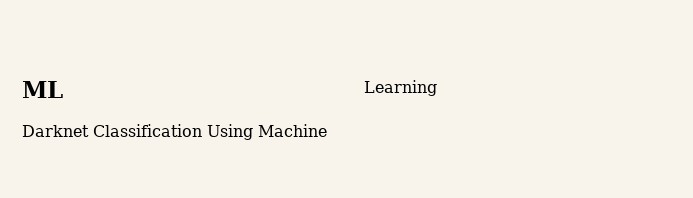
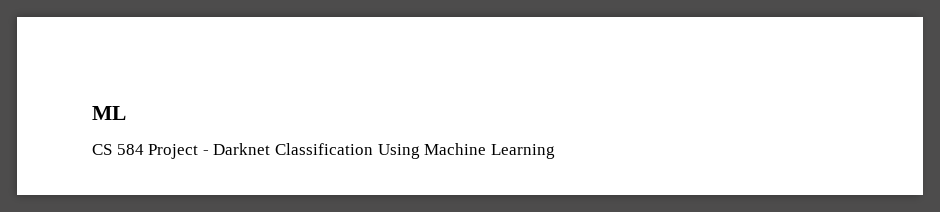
(63, 89) none -> [92,144,209,159] CS 584 Project -

